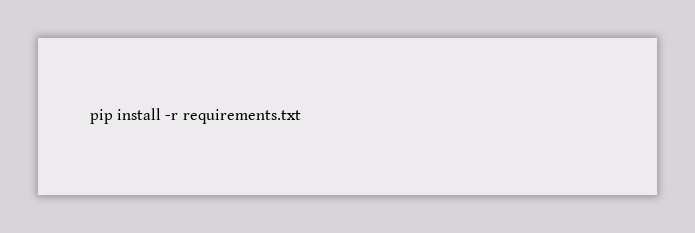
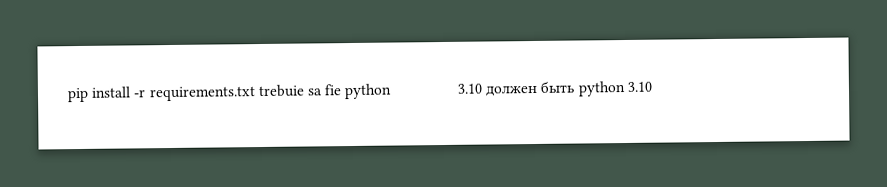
(301, 116) none -> [257,80,652,100] trebuie sa fie python 3.10 должен быть python 3.10

